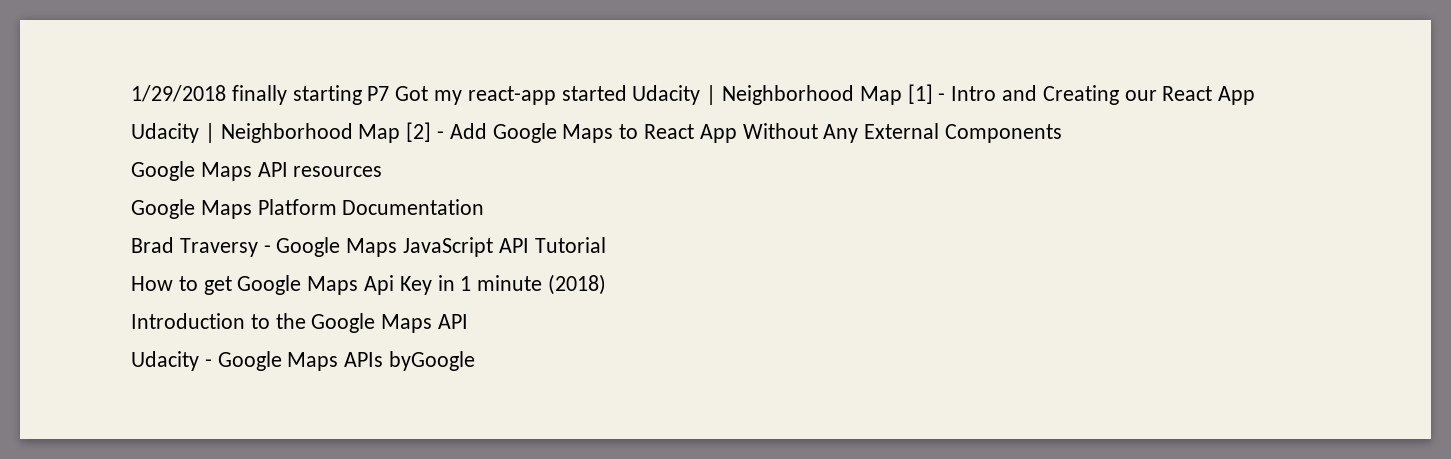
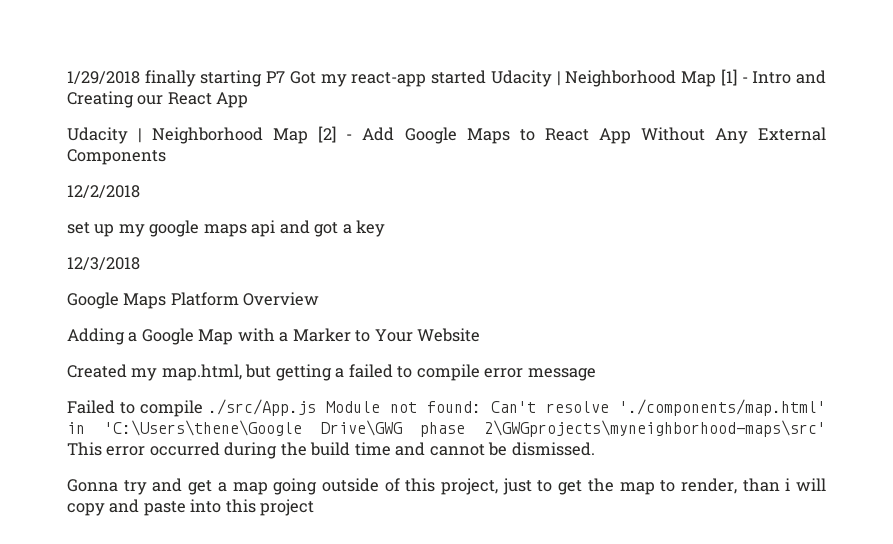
[131,161,383,181] [131,199,485,219] [131,237,606,257] [131,274,607,295] [131,313,469,333] [131,351,476,371] Google Maps API resources // Google Maps Platform Documentation // Brad Traversy - Google Maps JavaScript API Tutorial // How to get Google Maps Api Key in 1 minute (2018) // Introduction to the Google Maps API // Udacity - Google Maps APIs byGoogle -> [67,185,140,199] [67,220,386,237] [67,257,140,271] [67,292,320,309] [67,328,481,345] [67,364,596,381] [67,399,826,417] [67,420,826,437] [67,442,595,459] [67,478,827,495] [67,499,315,516] 12/2/2018 // set up my google maps api and got a key // 12/3/2018 // Google Maps Platform Overview // Adding a Google Map with a Marker to Your Website // Created my map.html, but getting a failed to compile error message // Failed to compile ./src/App.js Module not found: Can't resolve './components/map.html' in 'C:\Users\thene\Google Drive\GWG phase 2\GWGprojects\myneighborhood-maps\src' This error occurred during the build time and cannot be dismissed. // Gonna try and get a map going outside of this project, just to get the map to render, than i will copy and paste into this project

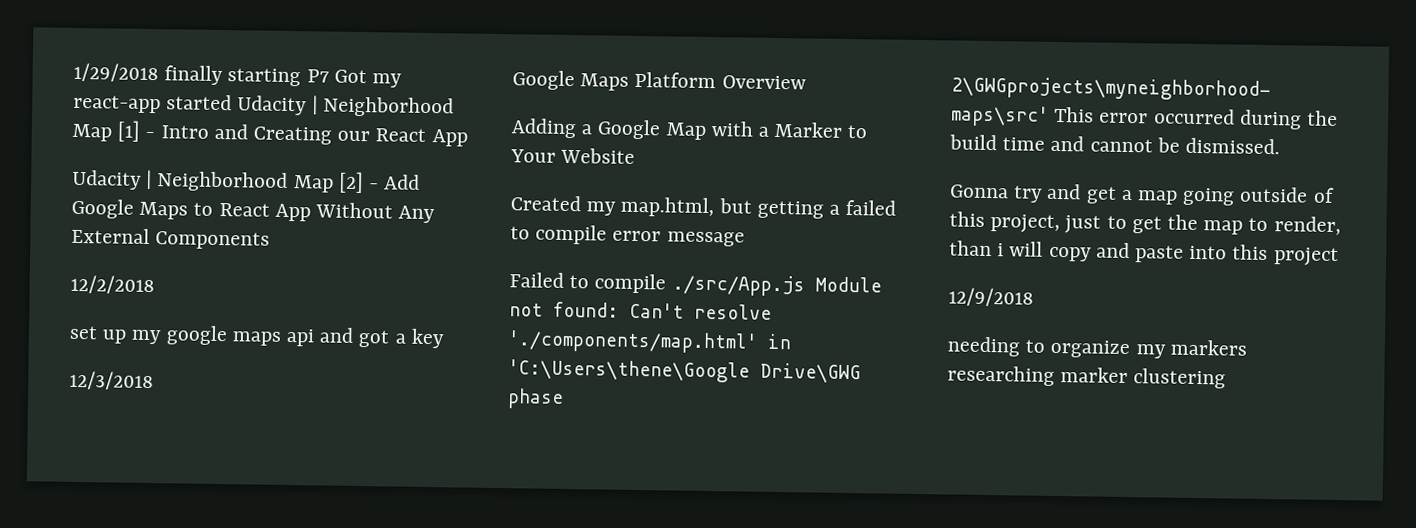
(315, 507) none -> [948,287,1034,307] [947,336,1247,359] [947,365,1227,389] // 12/9/2018 // needing to organize my markers researching marker clustering

